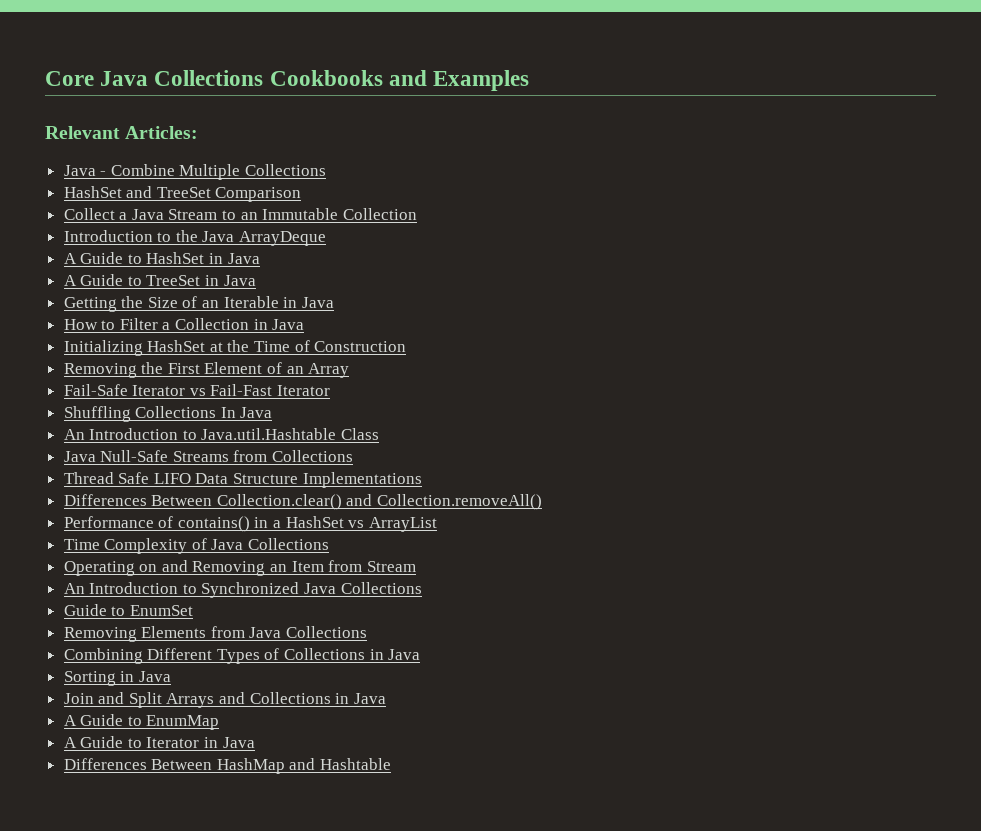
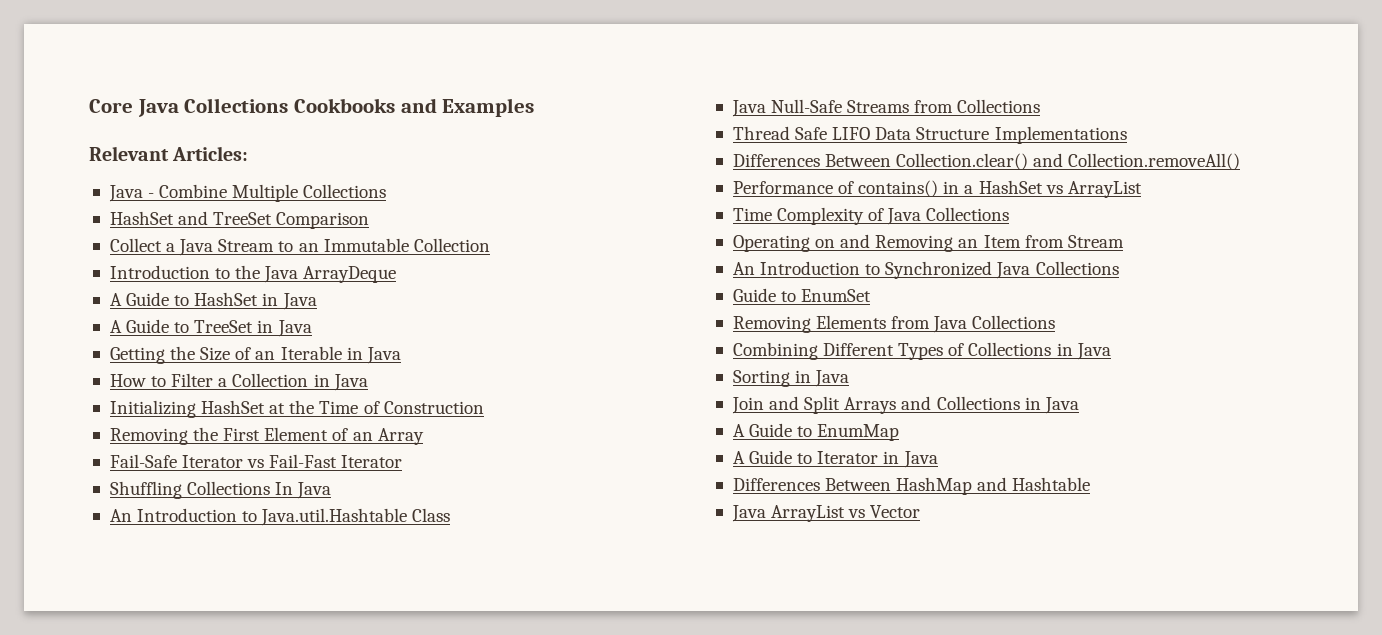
(392, 764) none -> [731,505,921,522] // Java ArrayList vs Vector

